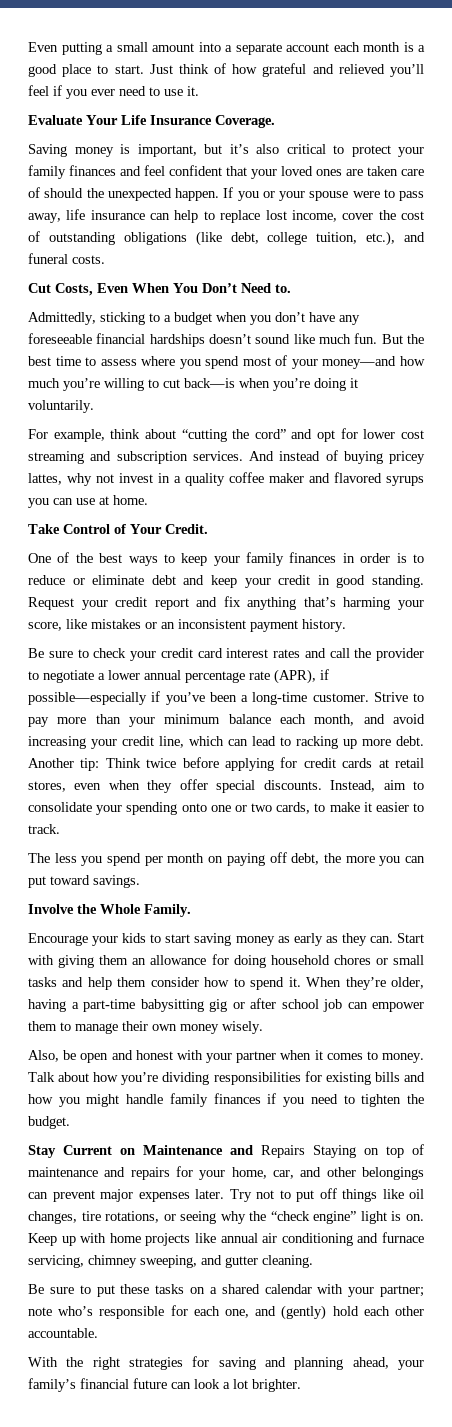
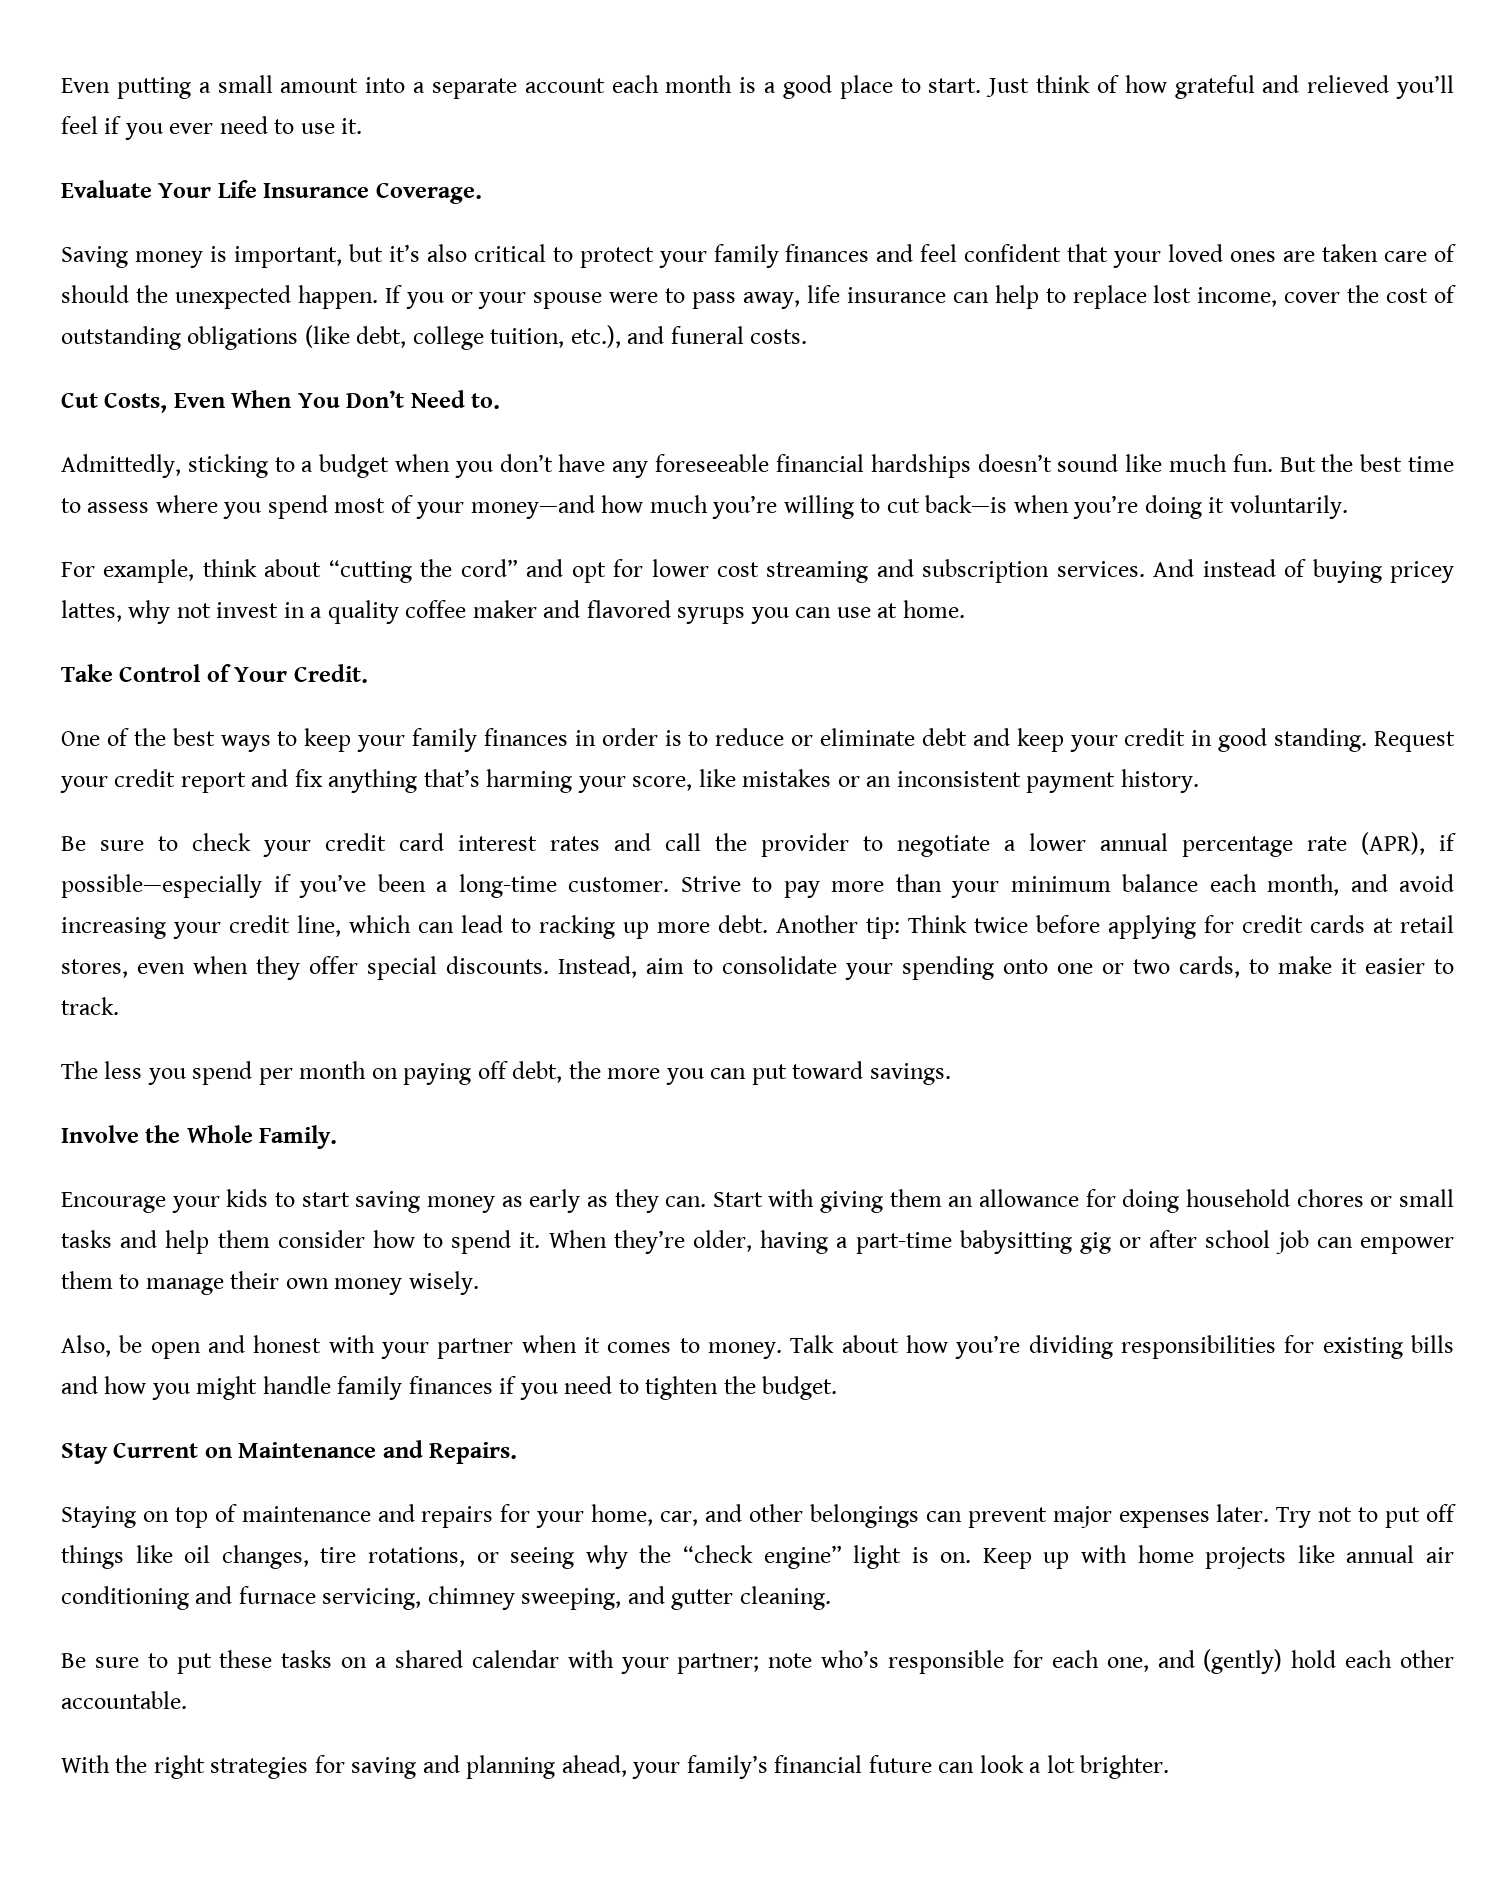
[261,1145,305,1158] Repairs -> [429,1442,518,1464] Repairs. //

